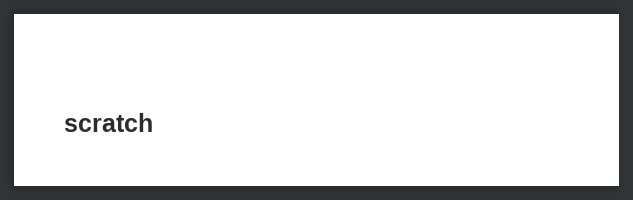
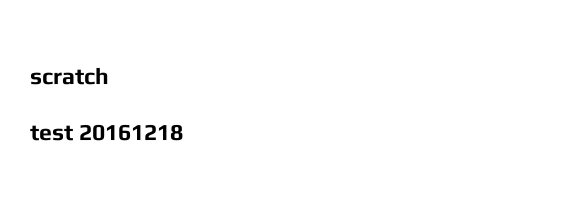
(153, 122) none -> [30,124,185,142] // test 20161218

